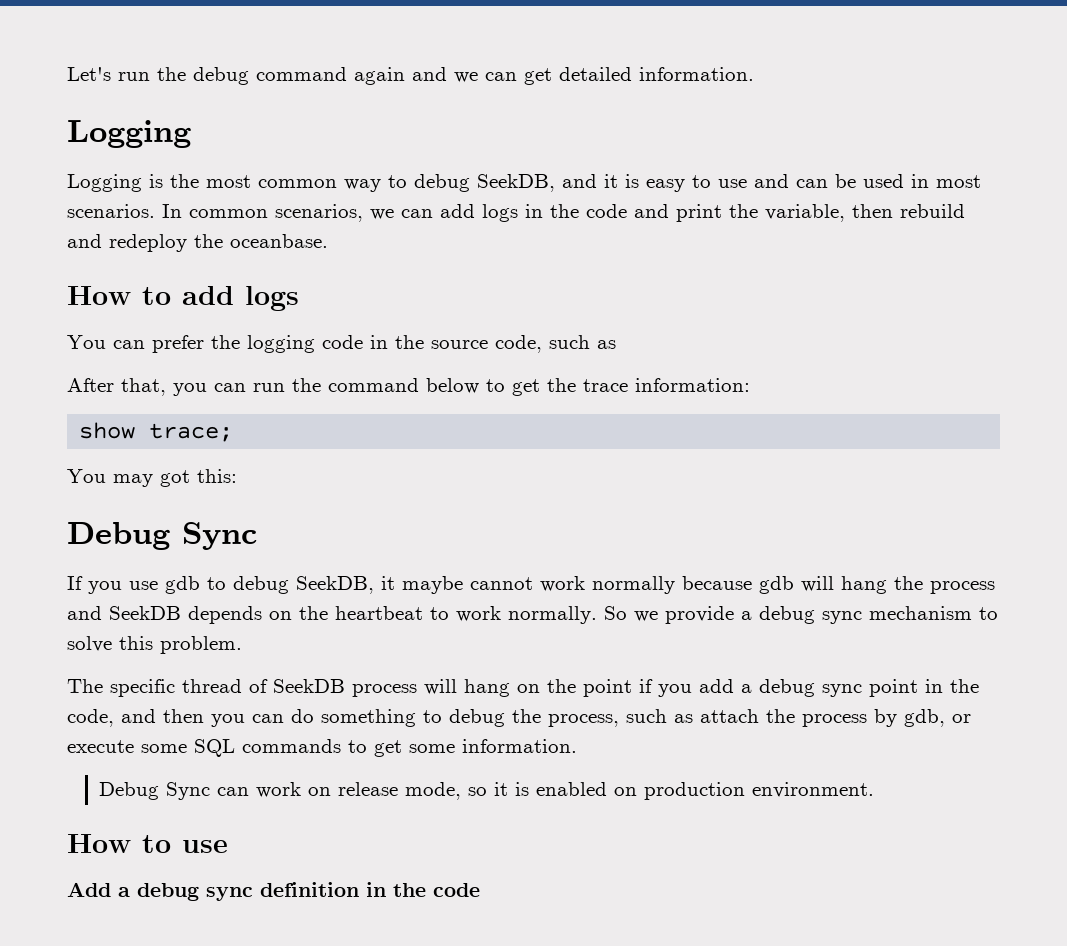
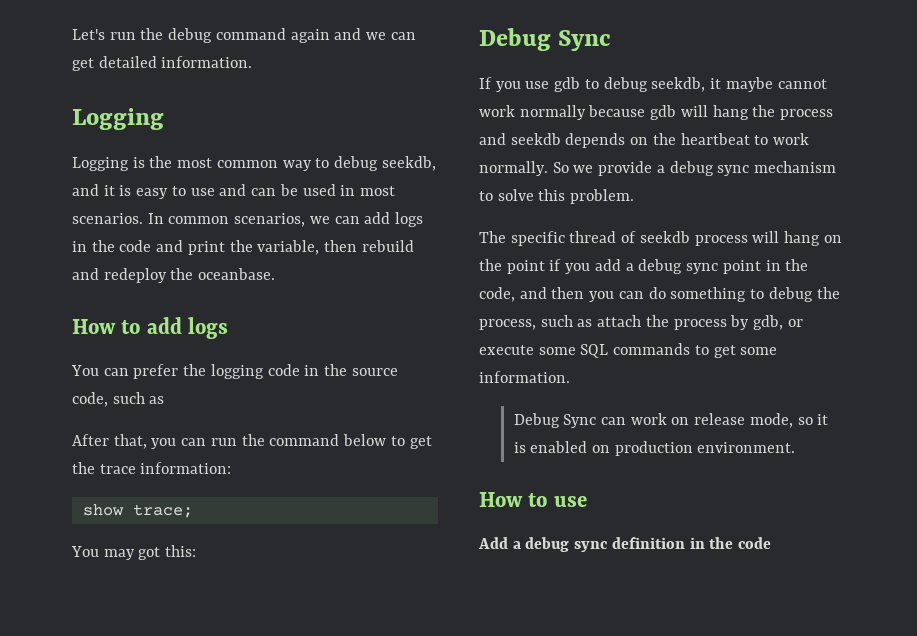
[477,174,555,192] SeekDB, -> [381,156,436,171] seekdb,
[296,576,374,594] SeekDB, -> [651,77,706,92] seekdb,
[109,606,181,620] SeekDB -> [510,133,561,145] seekdb
[273,679,345,693] SeekDB -> [639,231,690,243] seekdb

